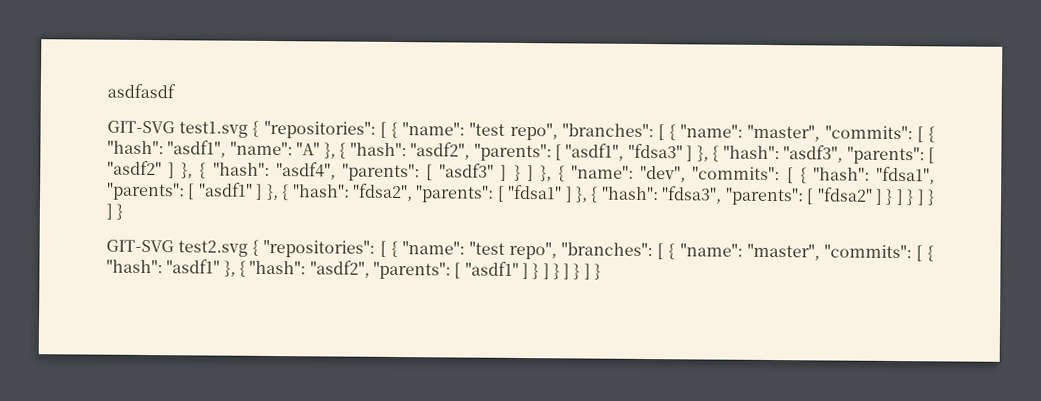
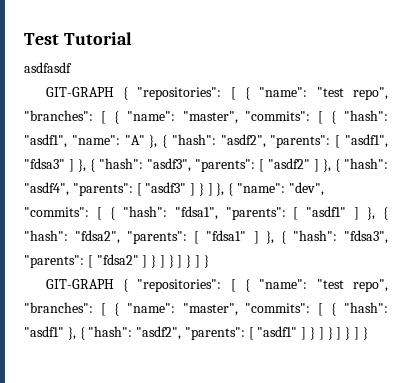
(107, 91) none -> [24,32,132,45] Test Tutorial //
[107,120,249,138] GIT-SVG test1.svg -> [45,87,114,97] GIT-GRAPH
[106,239,249,257] GIT-SVG test2.svg -> [45,279,114,289] GIT-GRAPH

